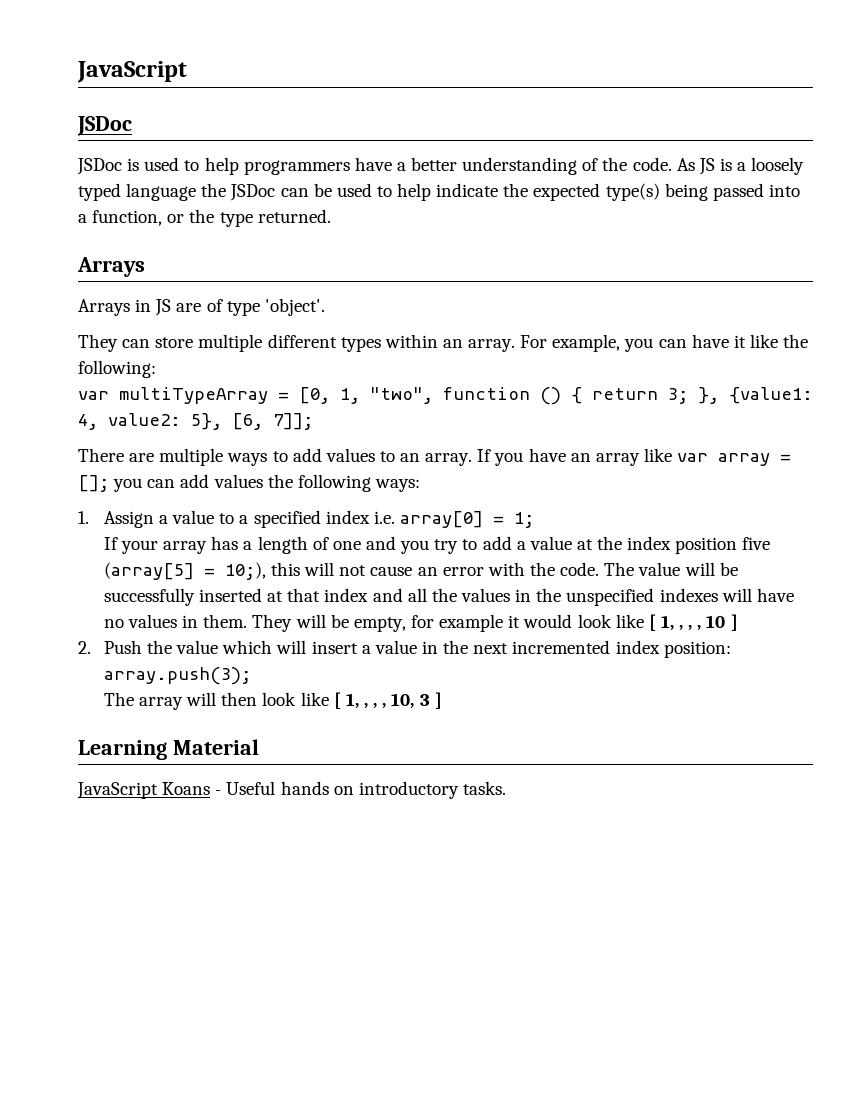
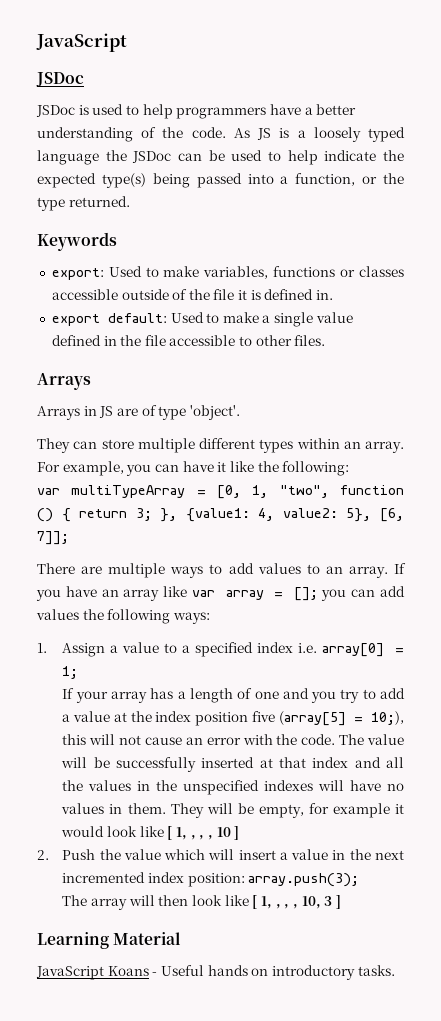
(331, 216) none -> [37,232,117,251] [51,266,404,280] [51,289,334,300] [51,312,353,327] [51,335,326,346] // Keywords // export: Used to make variables, functions or classes accessible outside of the file it is defined in. // export default: Used to make a single value defined in the file accessible to other files.

